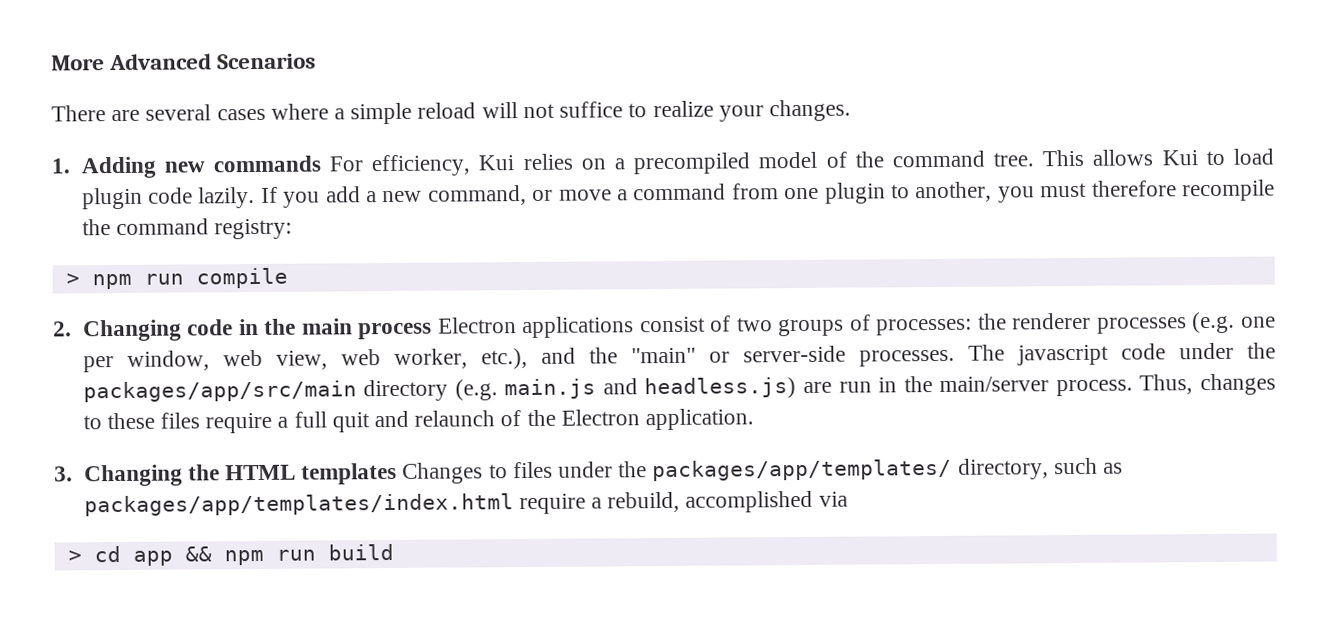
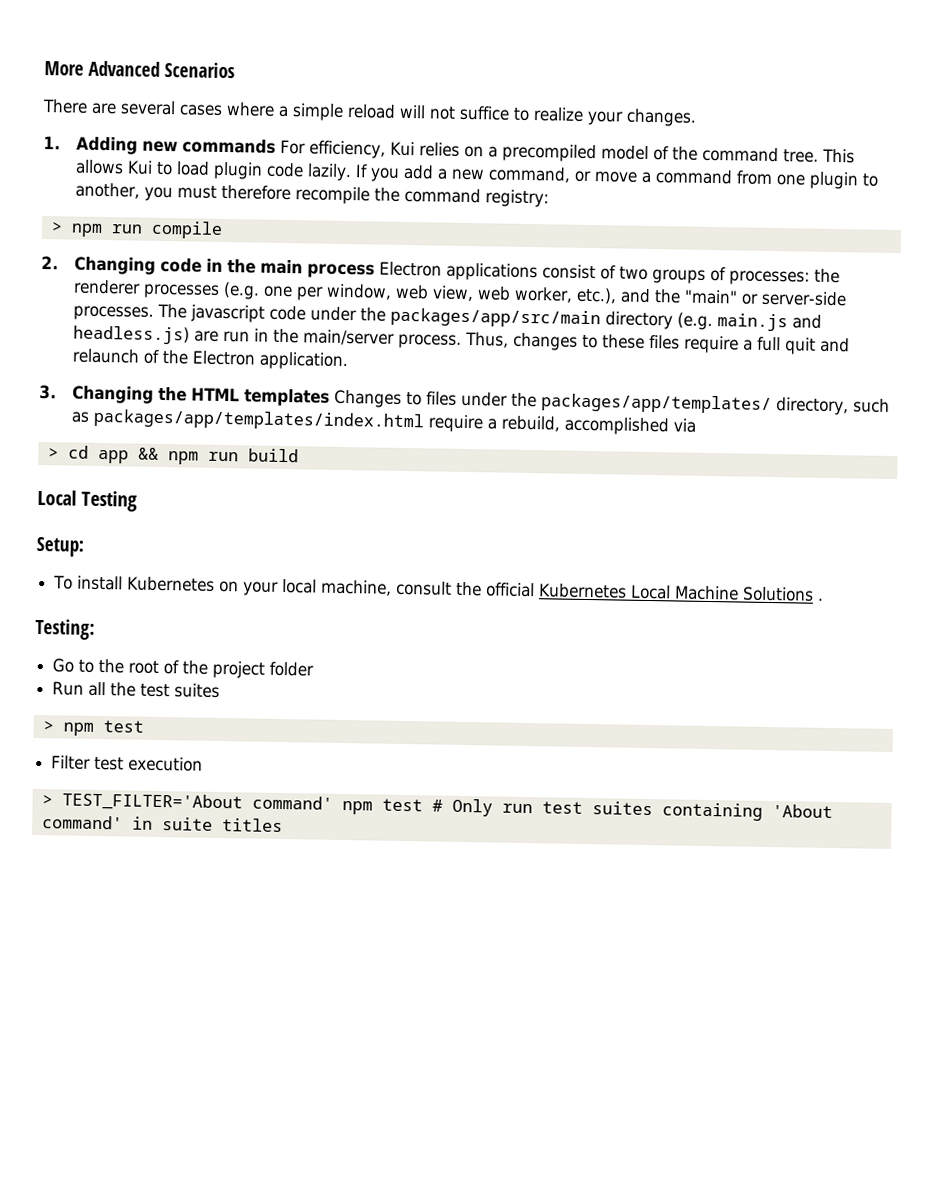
(394, 552) none -> [37,489,138,512] [36,536,84,557] [53,575,825,602] [35,618,95,640] [52,658,315,679] [52,681,221,698] [42,720,144,736] [51,755,204,772] [41,792,833,821] [41,815,283,833] // Local Testing // Setup: // To install Kubernetes on your local machine, consult the official Kubernetes Local Machine Solutions . // Testing: // Go to the root of the project folder // Run all the test suites // > npm test // Filter test execution // > TEST_FILTER='About command' npm test # Only run test suites containing 'About command' in suite titles

